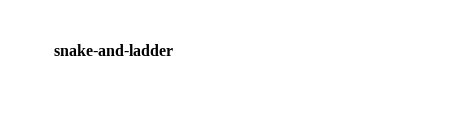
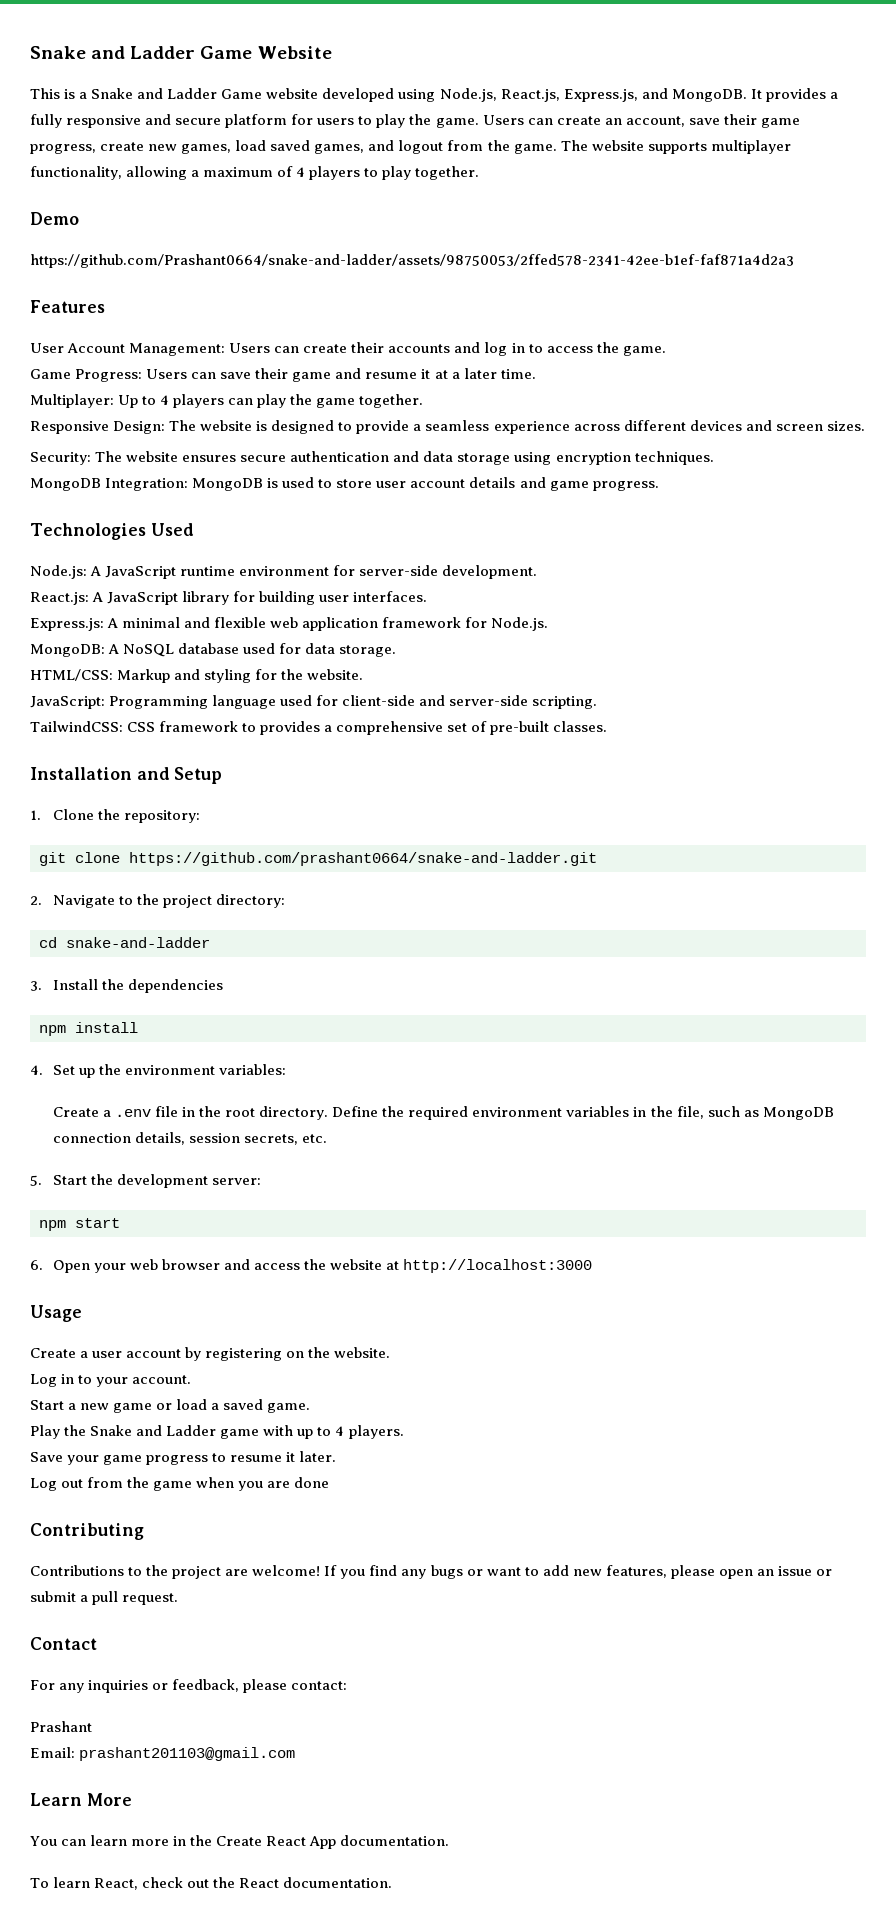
[54,44,173,56] snake-and-ladder -> [30,46,332,59] [30,88,838,102] [30,114,800,128] [30,140,791,154] [30,166,480,180] [30,212,79,225] [30,254,794,268] [30,300,105,313] [30,342,666,356] [30,368,536,382] [30,394,424,408] [30,420,865,434] [30,451,714,465] [30,477,659,491] [30,523,194,540] [30,565,538,579] [30,591,428,605] [30,617,549,631] [30,643,397,657] [30,669,364,683] [30,695,598,709] [30,721,608,735] [30,767,223,784] [30,809,200,823] [39,852,597,866] [30,894,286,908] [39,937,210,948] [30,979,223,993] [39,1022,138,1036] [30,1064,287,1078] [52,1106,834,1120] [52,1132,328,1145] [30,1174,261,1188] [39,1218,120,1231] [30,1259,593,1273] [30,1305,82,1322] [30,1347,391,1361] [30,1374,192,1387] [30,1399,311,1413] [30,1425,404,1439] [30,1451,337,1465] [30,1477,330,1491] [30,1523,144,1540] [30,1565,833,1579] [30,1591,179,1605] [30,1637,97,1650] [30,1679,348,1693] [30,1721,92,1732] [30,1747,296,1761] [30,1793,132,1806] [30,1835,450,1849] [30,1877,393,1890] Snake and Ladder Game Website // This is a Snake and Ladder Game website developed using Node.js, React.js, Express.js, and MongoDB. It provides a fully responsive and secure platform for users to play the game. Users can create an account, save their game progress, create new games, load saved games, and logout from the game. The website supports multiplayer functionality, allowing a maximum of 4 players to play together. // Demo // https://github.com/Prashant0664/snake-and-ladder/assets/98750053/2ffed578-2341-42ee-b1ef-faf871a4d2a3 // Features // User Account Management: Users can create their accounts and log in to access the game. // Game Progress: Users can save their game and resume it at a later time. // Multiplayer: Up to 4 players can play the game together. // Responsive Design: The website is designed to provide a seamless experience across different devices and screen sizes. // Security: The website ensures secure authentication and data storage using encryption techniques. // MongoDB Integration: MongoDB is used to store user account details and game progress. // Technologies Used // Node.js: A JavaScript runtime environment for server-side development. // React.js: A JavaScript library for building user interfaces. // Express.js: A minimal and flexible web application framework for Node.js. // MongoDB: A NoSQL database used for data storage. // HTML/CSS: Markup and styling for the website. // JavaScript: Programming language used for client-side and server-side scripting. // TailwindCSS: CSS framework to provides a comprehensive set of pre-built classes. // Installation and Setup // 1. Clone the repository: // git clone https://github.com/prashant0664/snake-and-ladder.git // 2. Navigate to the project directory: // cd snake-and-ladder // 3. Install the dependencies // npm install // 4. Set up the environment variables: // Create a .env file in the root directory. Define the required environment variables in the file, such as MongoDB connection details, session secrets, etc. // 5. Start the development server: // npm start // 6. Open your web browser and access the website at http://localhost:3000 // Usage // Create a user account by registering on the website. // Log in to your account. // Start a new game or load a saved game. // Play the Snake and Ladder game with up to 4 players. // Save your game progress to resume it later. // Log out from the game when you are done // Contributing // Contributions to the project are welcome! If you find any bugs or want to add new features, please open an issue or submit a pull request. // Contact // For any inquiries or feedback, please contact: // Prashant // Email: prashant201103@gmail.com // Learn More // You can learn more in the Create React App documentation. // To learn React, check out the React documentation.

